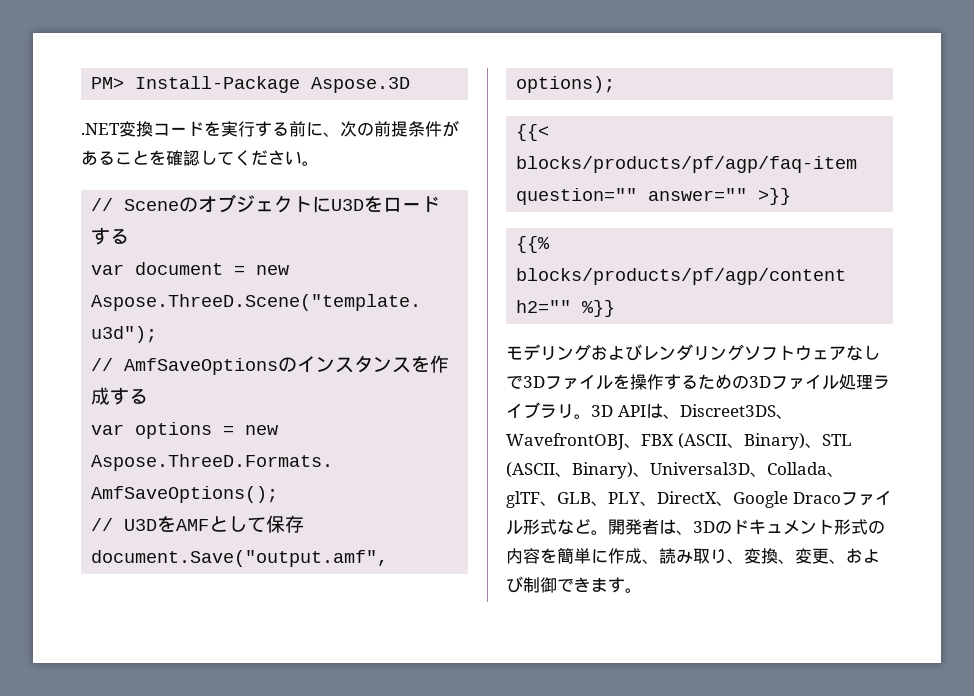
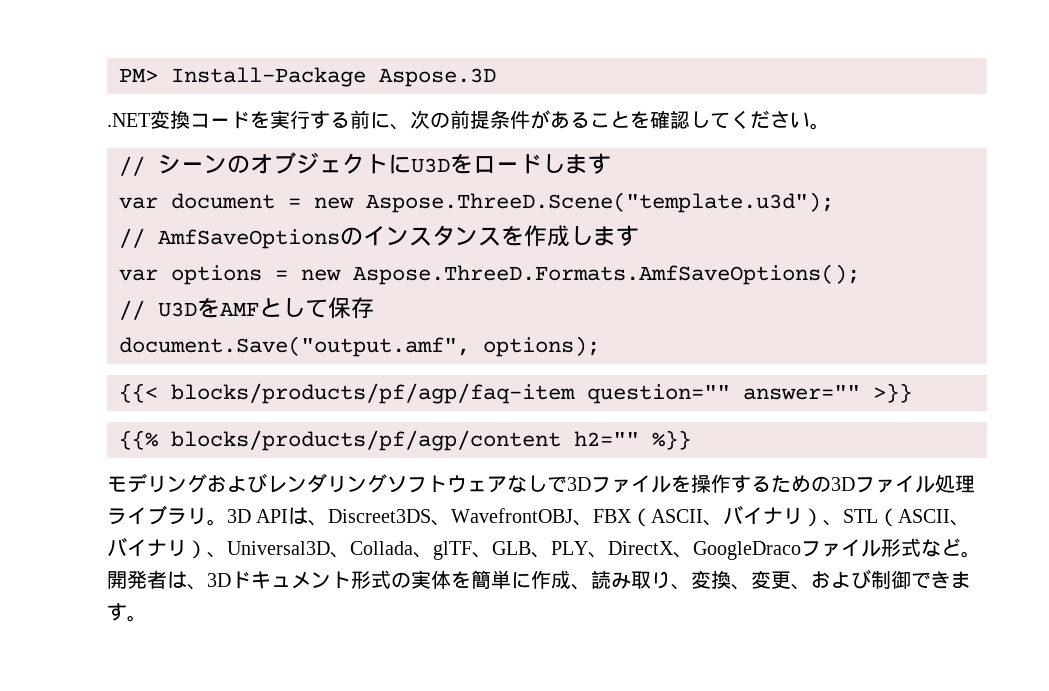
[124,199,180,211] Scene -> [158,154,227,174] シーン
[91,227,130,245] する -> [542,153,611,174] します
[110,387,149,405] する -> [570,225,639,246] します
[677,433,852,450] [506,462,633,479] (ASCII、Binary)、STL (ASCII、Binary) -> [631,505,971,527] [107,537,207,559] （ASCII、バイナリ）、STL（ASCII、バイナリ）
[733,491,841,508] Google Draco -> [693,541,801,560] GoogleDraco
[715,520,732,534] の -> (231, 580) none
[506,548,540,564] 内容 -> [411,570,451,589] 実体

